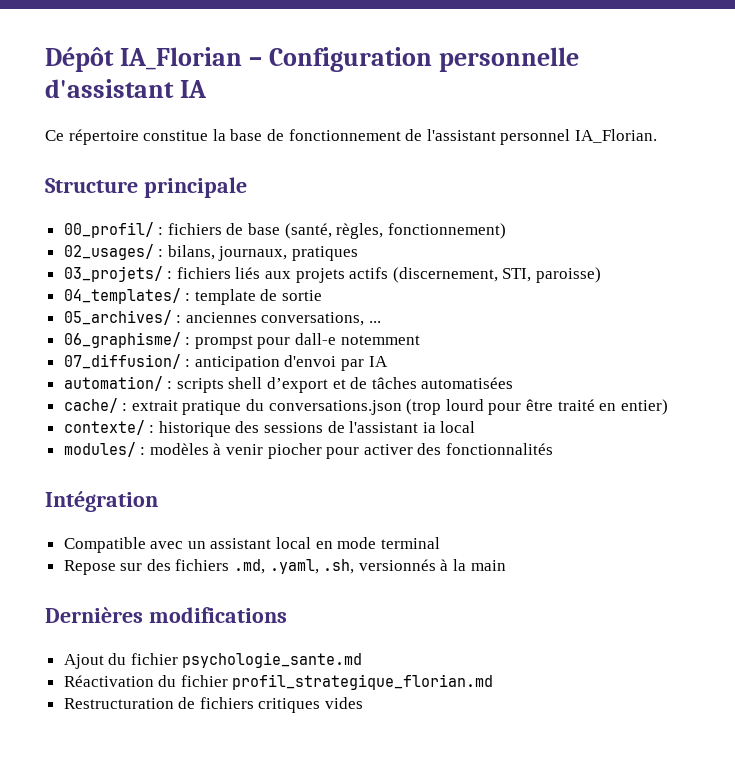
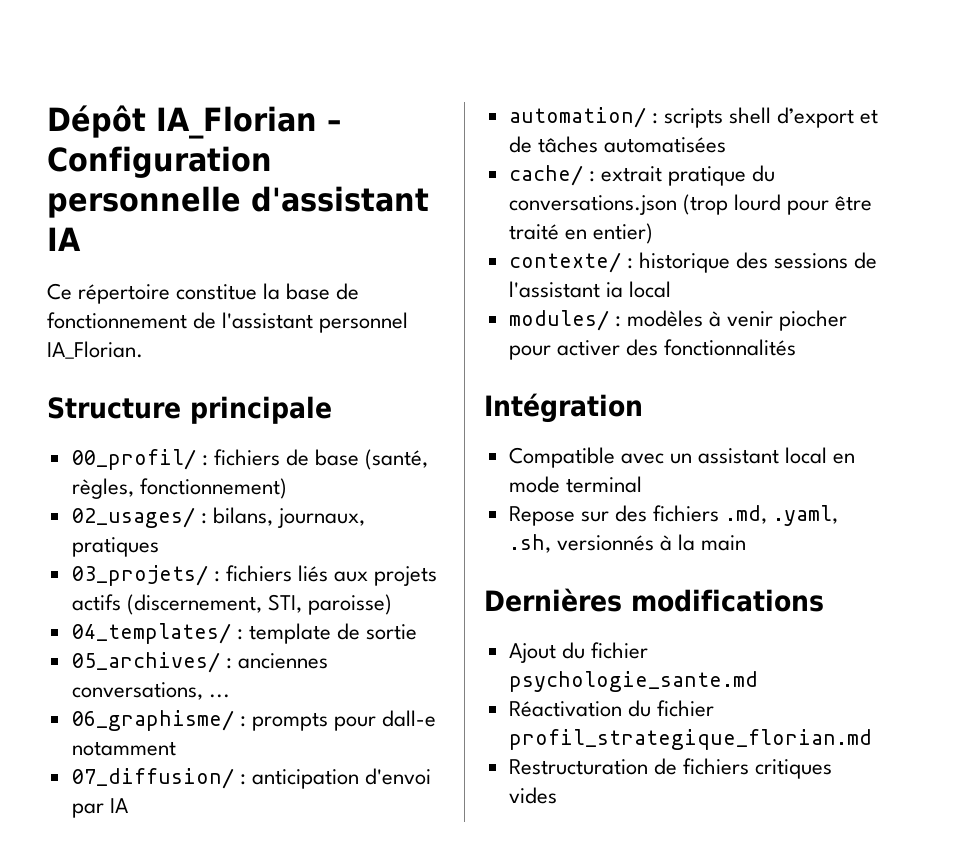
[194,335,253,349] prompst -> [251,712,328,731] prompts
[340,335,420,345] notemment -> [71,741,176,756] notamment

